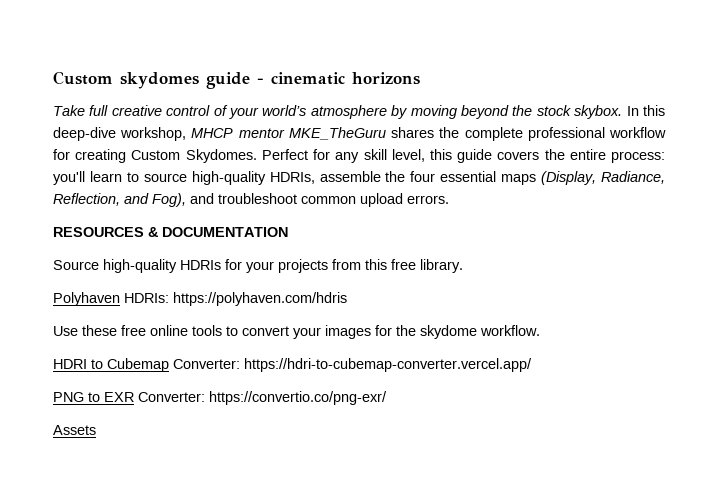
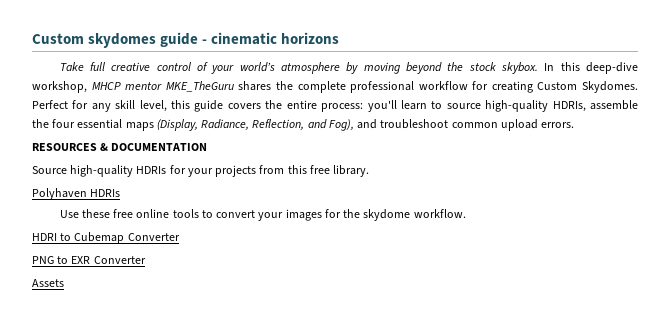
[124,292,347,306] HDRIs: https://polyhaven.com/hdris -> [90,189,121,197] HDRIs
[173,358,532,372] Converter: https://hdri-to-cubemap-converter.vercel.app/ -> [127,233,180,241] Converter
[138,391,387,405] Converter: https://convertio.co/png-exr/ -> [93,256,146,264] Converter

